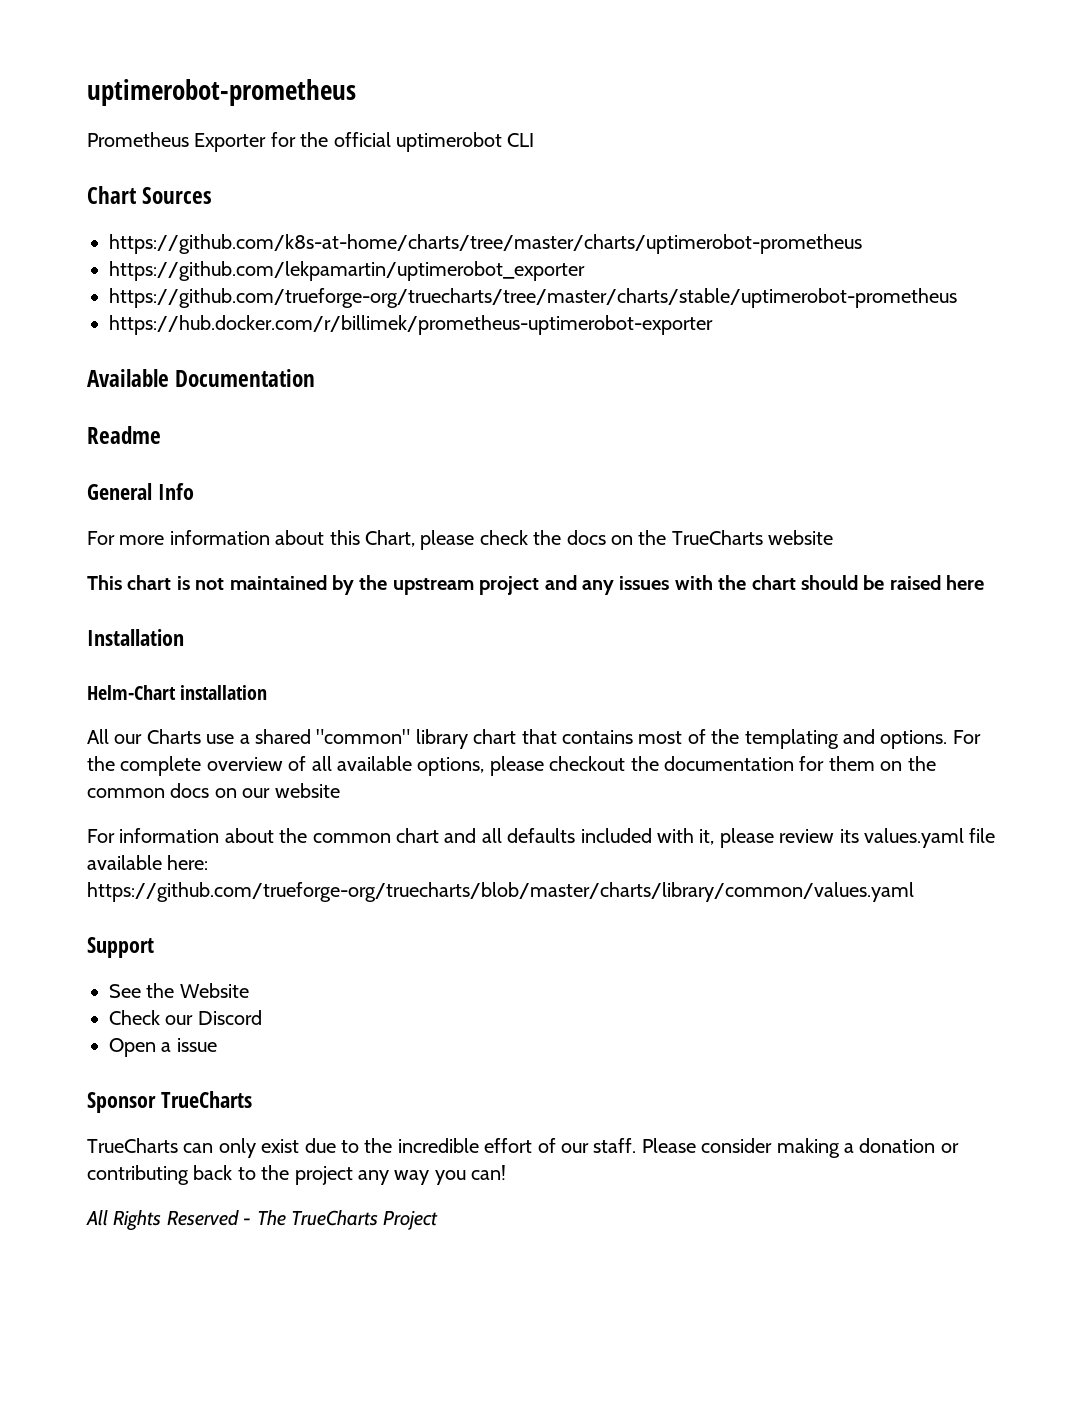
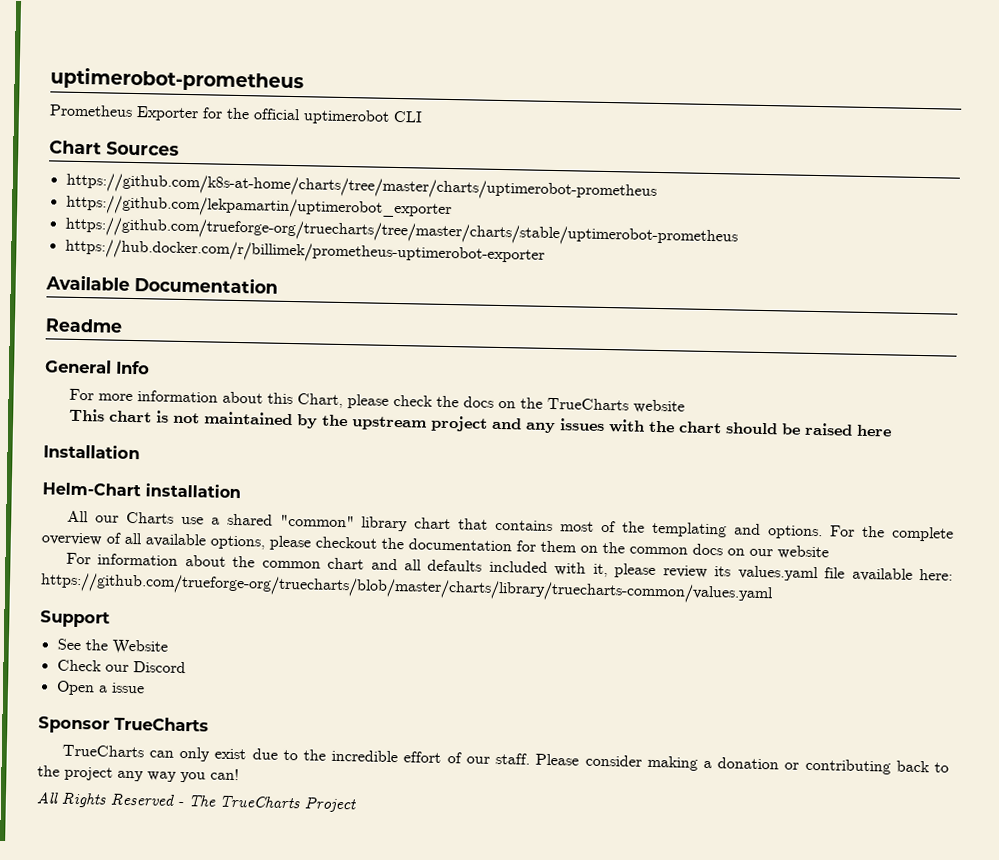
[87,882,914,902] https://github.com/trueforge-org/truecharts/blob/master/charts/library/common/values.yaml -> [40,572,774,605] https://github.com/trueforge-org/truecharts/blob/master/charts/library/truecharts-common/values.yaml

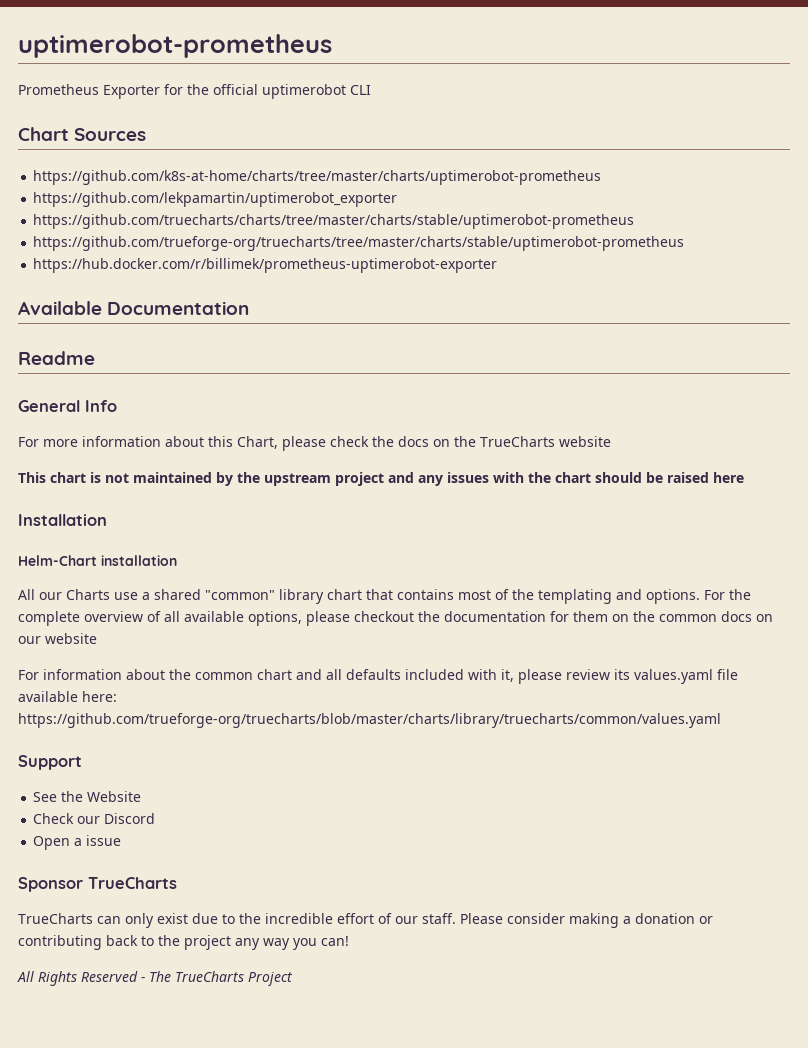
(452, 207) none -> [33,214,635,229] // https://github.com/truecharts/charts/tree/master/charts/stable/uptimerobot-prometheus
[40,572,774,605] https://github.com/trueforge-org/truecharts/blob/master/charts/library/truecharts-common/values.yaml -> [18,713,721,728] https://github.com/trueforge-org/truecharts/blob/master/charts/library/truecharts/common/values.yaml

